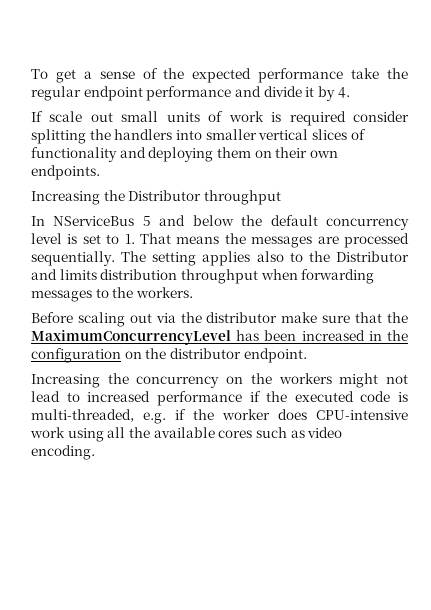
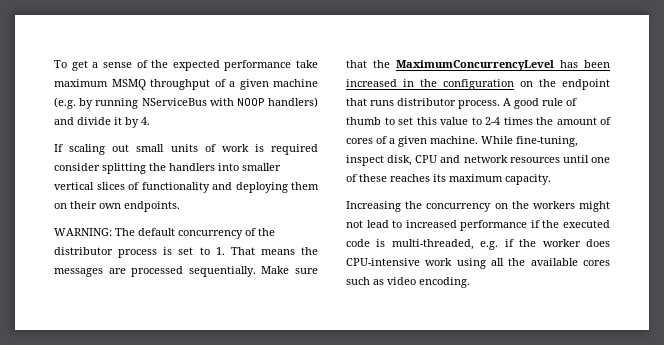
[387,68,408,79] [31,86,232,101] the regular endpoint performance -> [54,79,318,90] [54,97,318,109] maximum MSMQ throughput of a given machine (e.g. by running NServiceBus with NOOP handlers)
[49,111,83,122] scale -> [69,144,106,155] scaling
[31,190,281,205] [31,215,410,230] [31,233,62,244] Increasing the Distributor throughput // In NServiceBus 5 and below the default concurrency level -> [54,228,275,239] [54,247,158,258] WARNING: The default concurrency of the distributor process
[121,251,410,266] [31,269,375,284] [31,287,193,302] [31,312,318,327] The setting applies also to the Distributor and limits distribution throughput when forwarding messages to the workers. // Before scaling out via the distributor make -> [261,266,290,274] Make
[169,348,307,363] distributor endpoint. -> [562,79,610,90] [346,98,577,109] [346,117,611,125] [346,136,578,147] [346,155,610,166] [346,174,551,185] endpoint that runs distributor process. A good rule of thumb to set this value to 2-4 times the amount of cores of a given machine. While fine-tuning, inspect disk, CPU and network resources until one of these reaches its maximum capacity.

